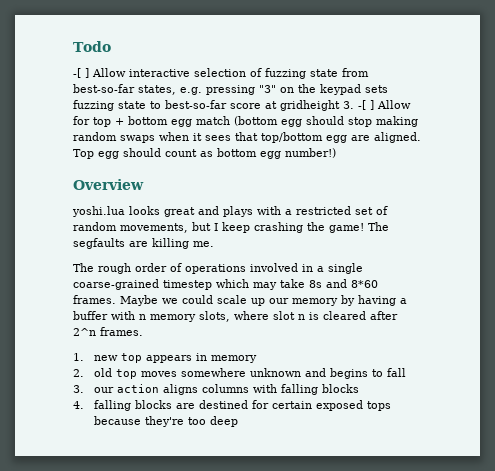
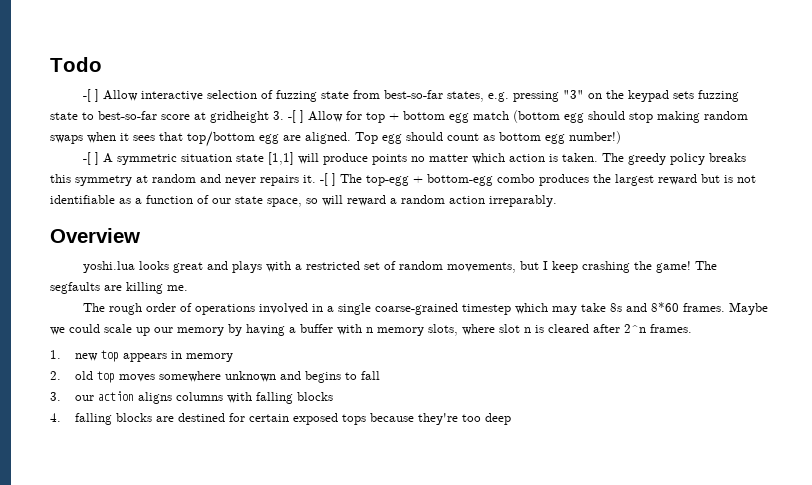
(336, 153) none -> [82,152,746,165] [50,173,756,186] [50,195,557,207] // -[ ] A symmetric situation state [1,1] will produce points no matter which action is taken. The greedy policy breaks this symmetry at random and never repairs it. -[ ] The top-egg + bottom-egg combo produces the largest reward but is not identifiable as a function of our state space, so will reward a random action irreparably.

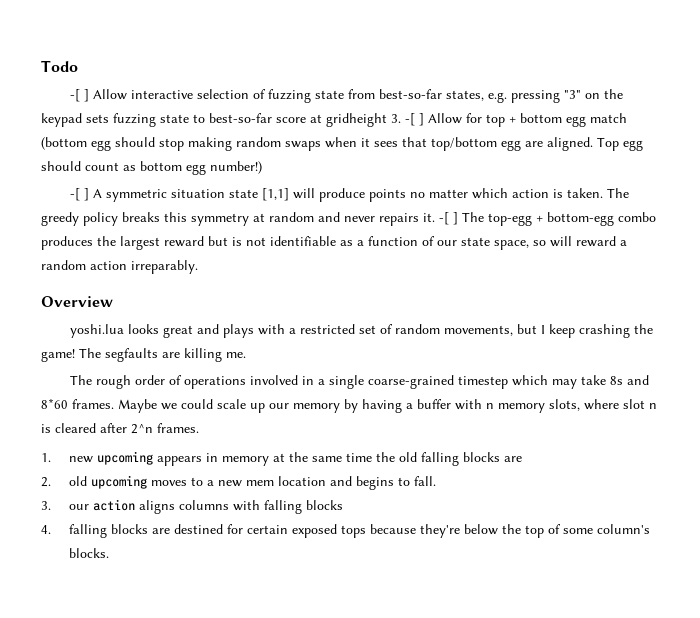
[100,350,119,362] top -> [96,451,153,465] upcoming
[50,371,276,383] // 2. old top moves somewhere unknown -> [272,452,522,466] [41,475,326,489] at the same time the old falling blocks are // 2. old upcoming moves to a new mem location
[360,371,380,380] fall -> [413,476,436,486] fall.
[461,413,511,425] too deep -> [463,524,650,538] [68,548,109,558] below the top of some column's blocks.

